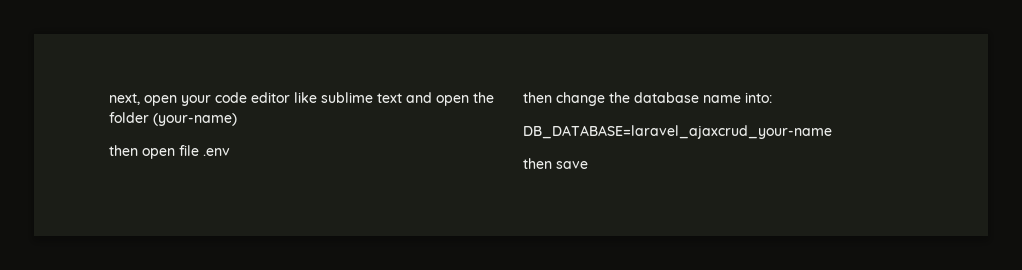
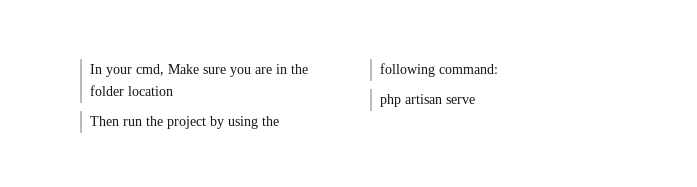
[109,92,494,106] [109,112,237,126] [109,145,230,159] [523,92,772,106] [523,125,832,139] [523,158,588,169] next, open your code editor like sublime text and open the folder (your-name) // then open file .env // then change the database name into: // DB_DATABASE=laravel_ajaxcrud_your-name // then save -> [89,64,308,77] [89,85,173,96] [89,116,279,129] [379,63,498,77] [379,94,475,107] In your cmd, Make sure you are in the folder location // Then run the project by using the following command: // php artisan serve

